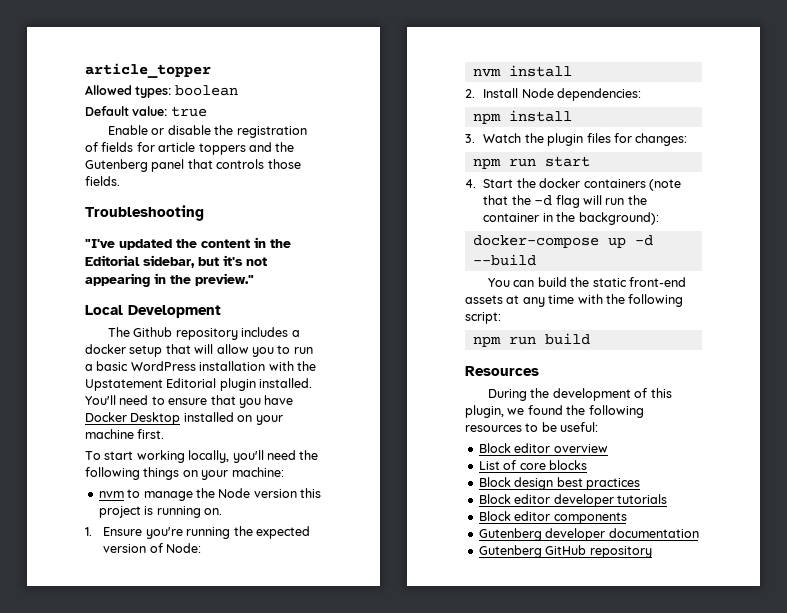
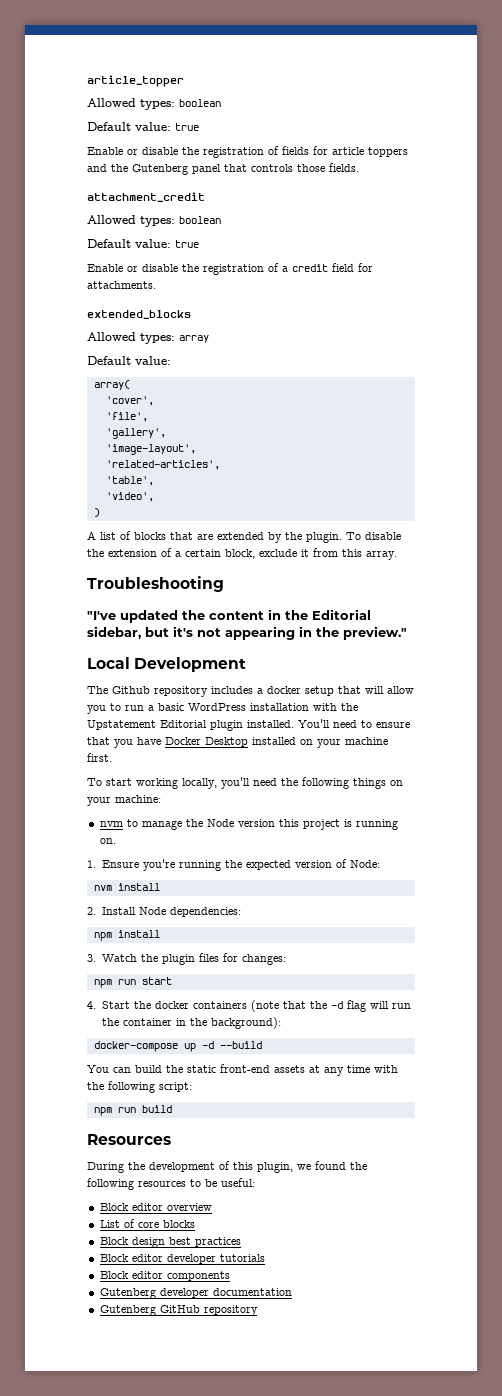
(120, 181) none -> [87,192,205,202] [87,215,221,227] [87,239,199,248] [87,263,373,275] [87,281,156,289] [87,310,191,319] [87,332,209,344] [87,356,171,365] [93,380,130,390] [105,396,154,406] [105,412,148,422] [105,428,166,439] [105,444,196,455] [105,460,220,470] [105,476,154,486] [105,492,154,502] [93,508,100,517] [87,531,401,543] [87,548,397,560] // attachment_credit // Allowed types: boolean // Default value: true // Enable or disable the registration of a credit field for attachments. // extended_blocks // Allowed types: array // Default value: // array( // 'cover', // 'file', // 'gallery', // 'image-layout', // 'related-articles', // 'table', // 'video', // ) // A list of blocks that are extended by the plugin. To disable the extension of a certain block, exclude it from this array.

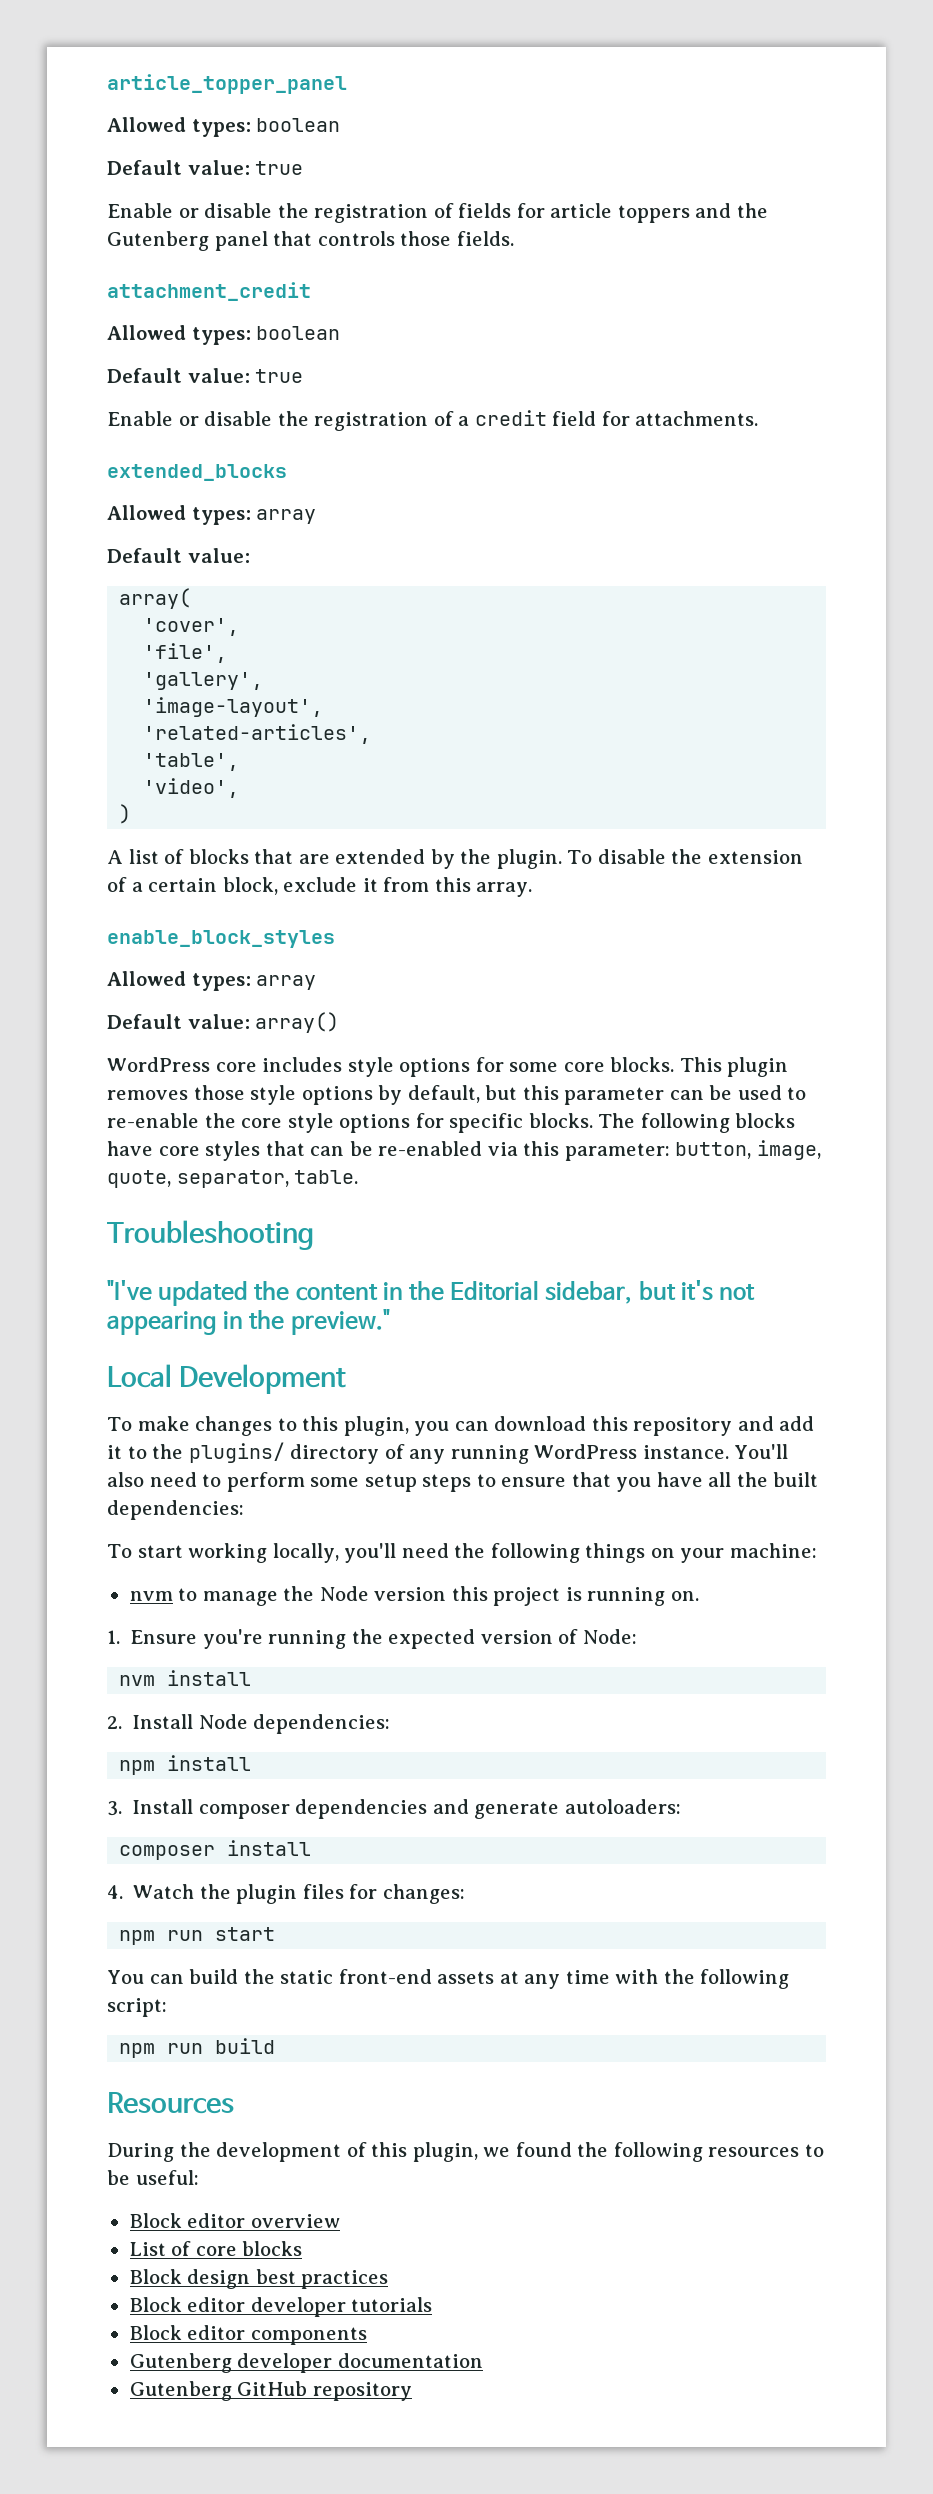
[87,75,184,87] article_topper -> [107,74,347,94] article_topper_panel
(397, 555) none -> [107,930,335,948] [107,971,317,991] [107,1012,340,1033] [107,1057,789,1077] [107,1085,807,1105] [107,1113,796,1133] [107,1140,821,1161] [107,1170,359,1188] // enable_block_styles // Allowed types: array // Default value: array() // WordPress core includes style options for some core blocks. This plugin removes those style options by default, but this parameter can be used to re-enable the core style options for specific blocks. The following blocks have core styles that can be re-enabled via this parameter: button, image, quote, separator, table.
[87,686,414,697] [87,703,358,714] [87,719,357,731] The Github repository includes a docker setup that will allow you to run a basic WordPress installation with the Upstatement Editorial plugin installed. You'll need -> [107,1416,815,1436] [107,1442,789,1464] [107,1472,472,1492] To make changes to this plugin, you can download this repository and add it to the plugins/ directory of any running WordPress instance. You'll also need to perform some setup steps
[165,737,388,748] [87,753,112,762] Docker Desktop installed on your machine first. -> [708,1472,819,1487] [107,1500,244,1520] all the built dependencies:
(96, 958) none -> [132,1799,681,1819] [119,1840,312,1860] [107,1885,123,1899] Install composer dependencies and generate autoloaders: // composer install // 4.
[87,1000,411,1012] [101,1017,281,1029] [93,1041,262,1052] // 4. Start the docker containers (note that the -d flag will run the container in the background): // docker-compose up -d --build -> (276, 1934) none

